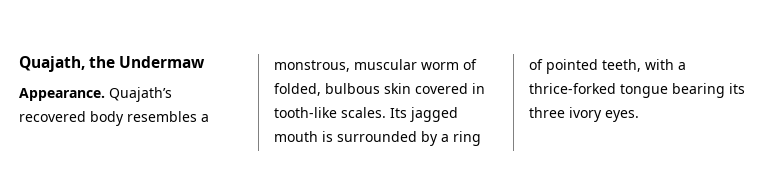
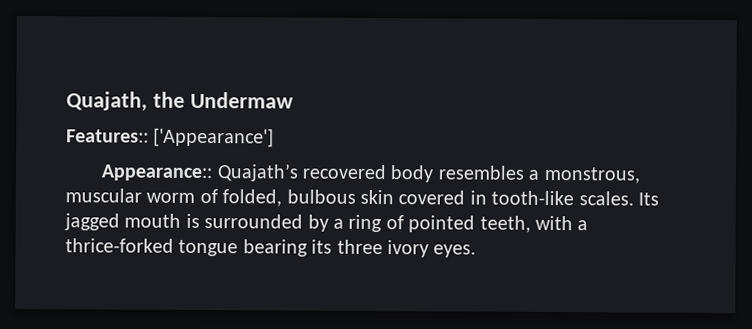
[19,88,105,101] Appearance. -> [66,127,275,148] [101,164,213,182] Features:: ['Appearance'] // Appearance::

